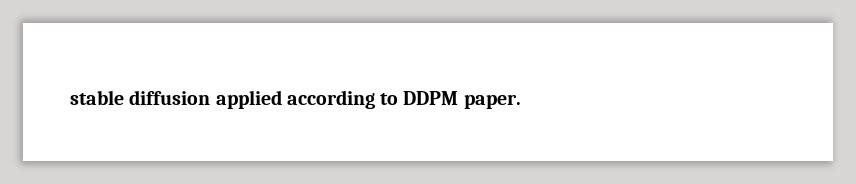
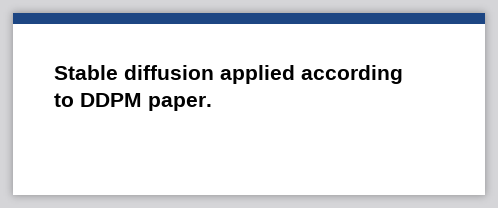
[70,90,124,105] stable -> [54,65,118,80] Stable

